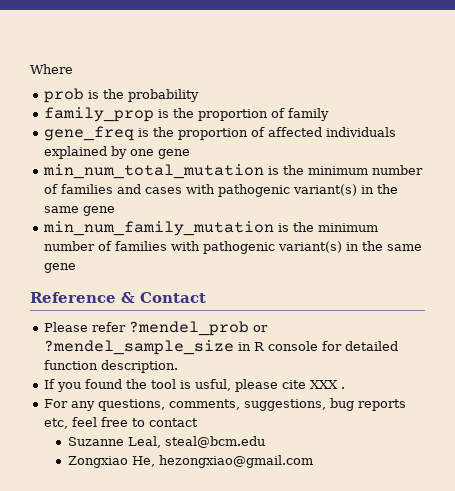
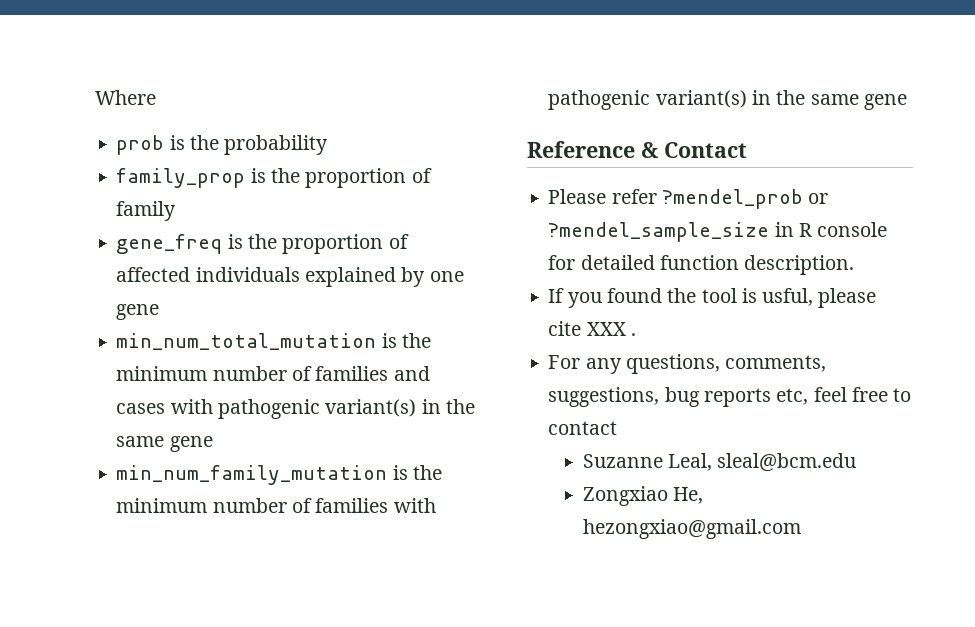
[164,436,265,448] steal@bcm.edu -> [717,453,857,472] sleal@bcm.edu

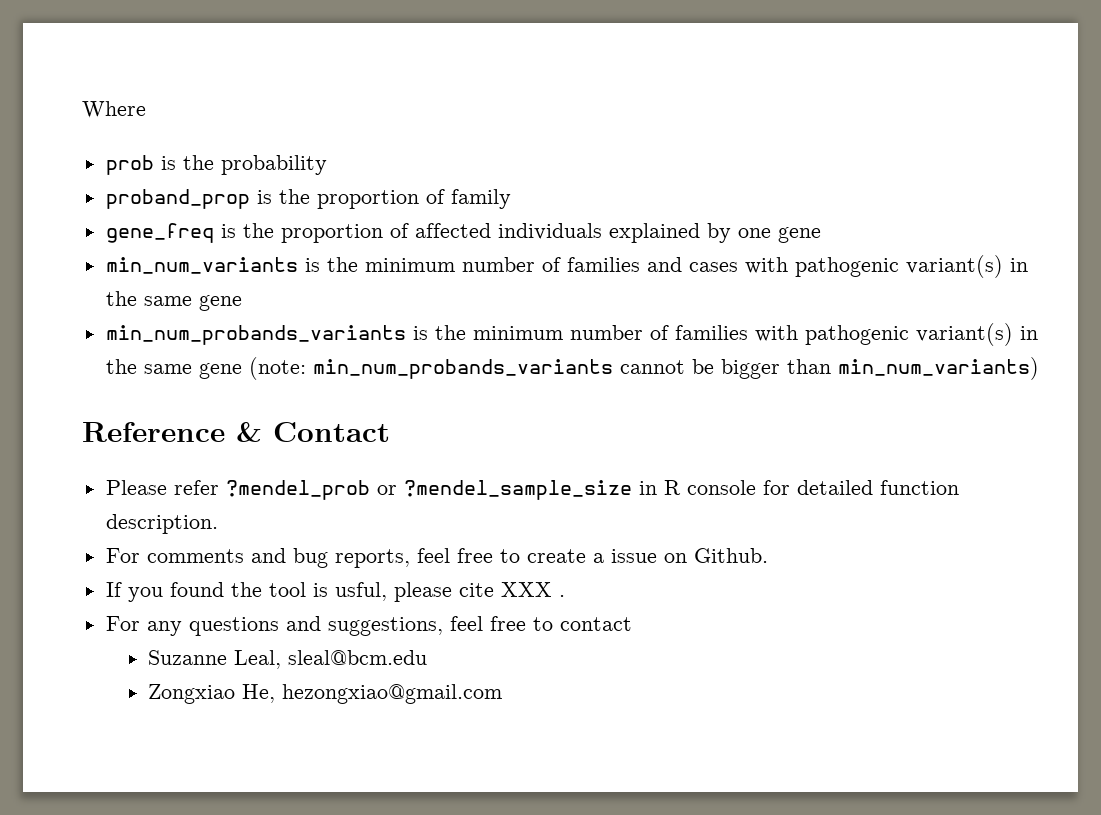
[116,168,246,188] family_prop -> [105,189,250,209] proband_prop
[116,333,377,350] min_num_total_mutation -> [105,257,298,274] min_num_variants
[116,465,388,485] min_num_family_mutation -> [105,325,406,345] min_num_probands_variants
(907, 102) none -> [248,357,1039,380] (note: min_num_probands_variants cannot be bigger than min_num_variants)
(855, 265) none -> [105,548,768,568] // For comments and bug reports, feel free to create a issue on Github.
[625,354,827,374] [548,387,809,407] questions, comments, suggestions, bug reports etc, -> [188,616,443,636] questions and suggestions,

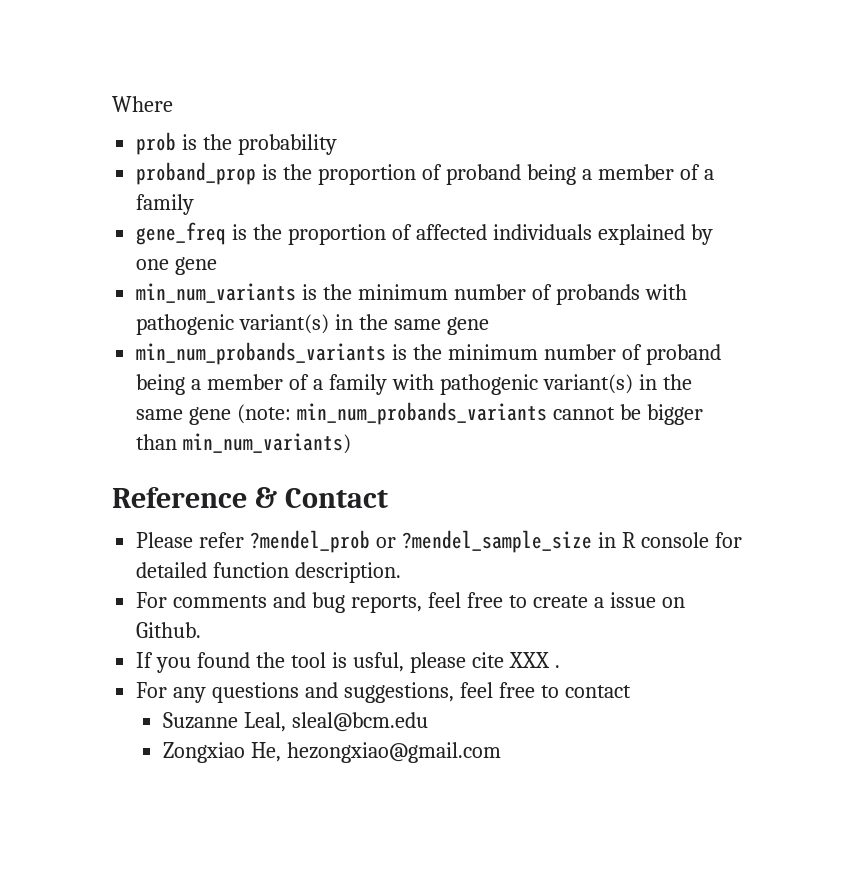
(445, 196) none -> [445,164,714,185] proband being a member of a
[566,257,738,272] families and cases -> [555,284,640,305] probands
[674,325,748,340] families -> [645,344,721,365] [136,374,387,395] proband being a member of a family

